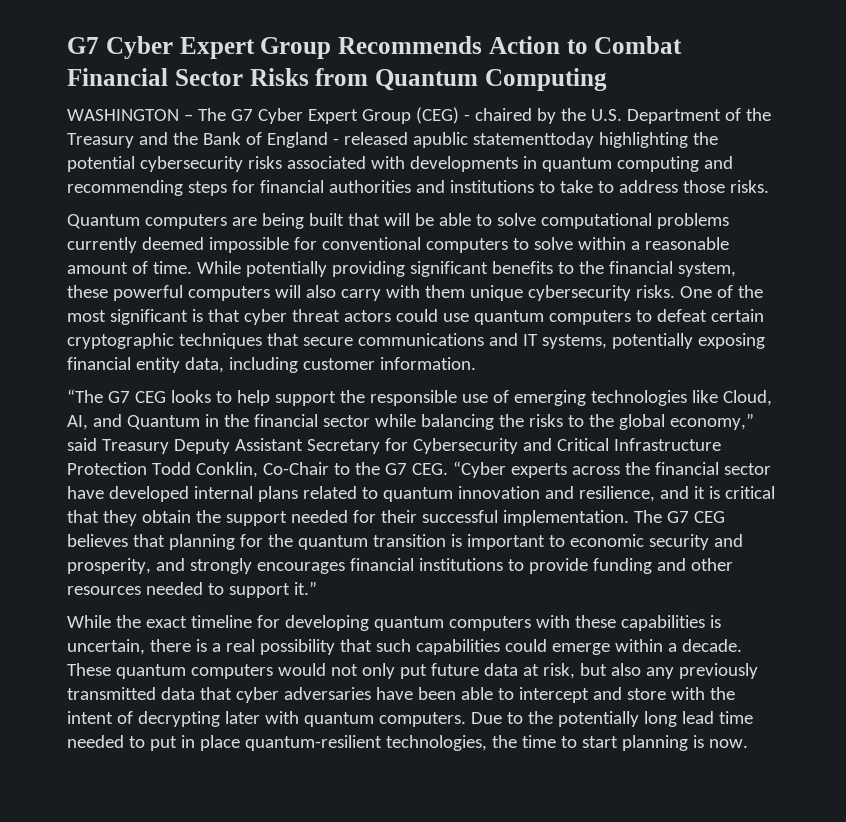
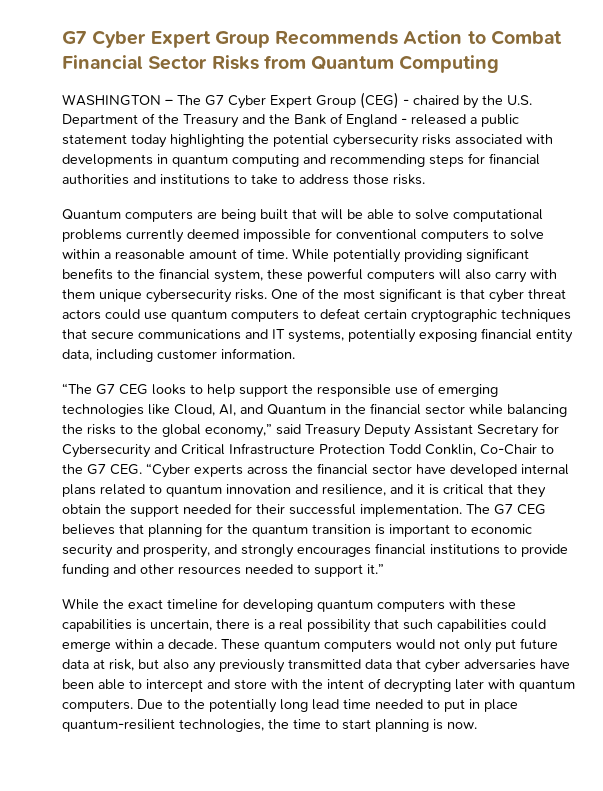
[412,132,594,148] apublic statementtoday -> [470,114,519,127] [62,134,167,148] a public statement today

